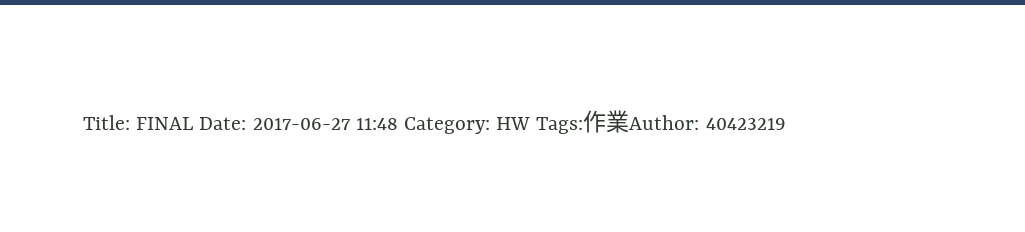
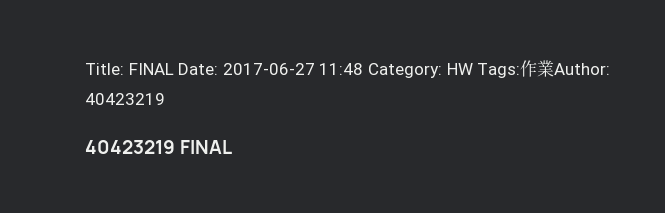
(786, 124) none -> [85,140,233,154] // 40423219 FINAL

